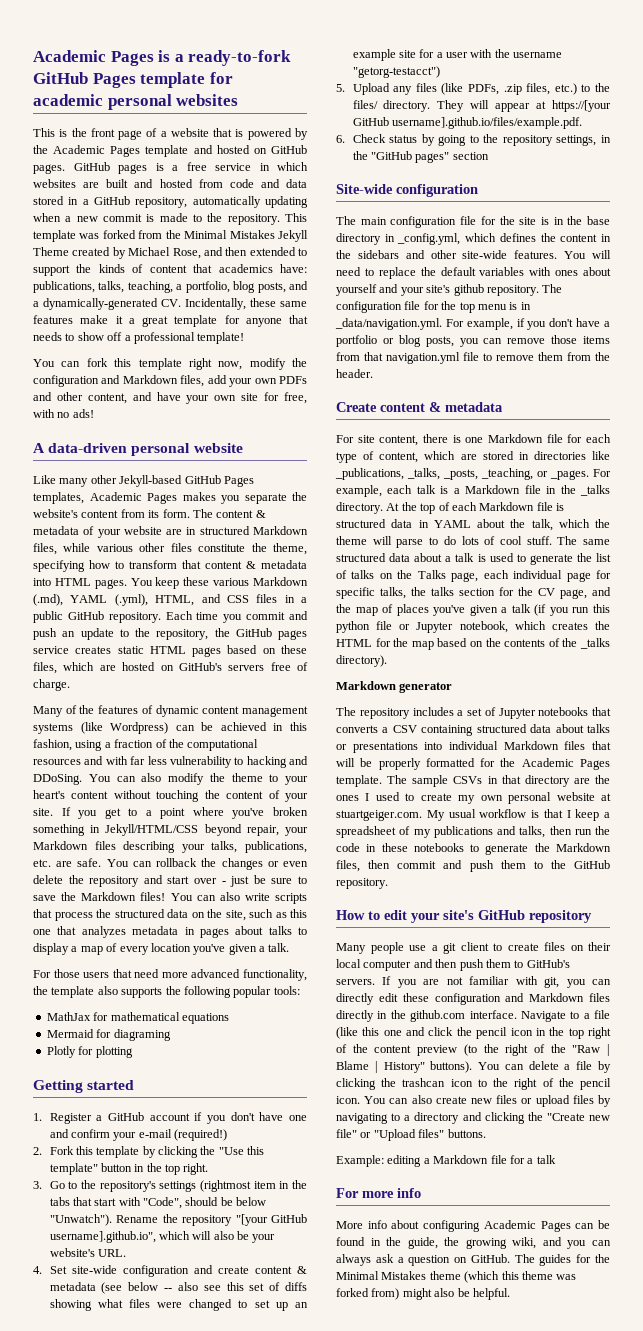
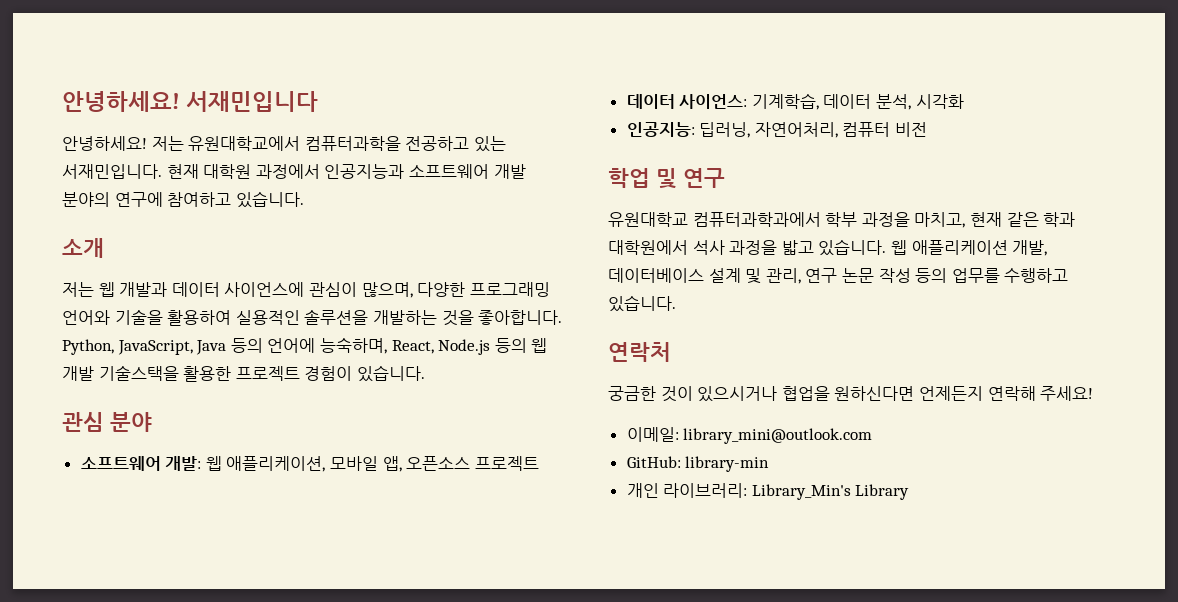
[33,50,292,66] [33,72,233,88] [33,94,239,110] [33,128,308,140] [33,145,307,157] [33,162,308,174] [33,179,307,188] [33,196,308,208] [33,213,307,225] [33,230,308,242] [33,247,307,259] [33,264,307,276] [33,281,308,293] [33,298,307,310] [33,315,308,327] [33,332,245,344] [33,358,307,370] [33,375,307,387] [33,392,307,404] [33,409,94,418] [33,443,243,456] [33,475,254,487] [33,492,307,504] [33,509,266,518] [33,526,308,538] [33,543,307,555] [33,560,307,572] [33,577,308,589] [33,594,307,606] [33,611,308,623] [33,628,307,640] [33,645,307,657] [33,662,308,674] [33,679,70,691] [33,705,308,717] [33,722,308,734] [33,739,259,751] [33,756,308,768] [33,773,308,785] [33,790,308,802] [33,807,308,819] [33,824,308,836] [33,841,307,853] [33,858,309,870] [33,875,307,887] [33,892,307,904] [33,909,307,921] [33,926,307,938] [33,943,290,955] [33,969,307,981] [33,986,300,998] [46,1012,229,1024] [46,1029,171,1041] [46,1046,133,1058] [33,1080,135,1093] [33,1112,308,1124] [49,1129,228,1141] [33,1146,265,1158] [49,1163,209,1175] [33,1180,308,1192] [49,1197,267,1209] [49,1214,307,1226] [49,1231,276,1243] [49,1248,126,1257] [33,1265,307,1277] [49,1282,307,1294] [49,1299,309,1311] [352,49,563,61] [352,66,440,78] [336,83,610,95] [352,100,611,112] [352,117,582,129] [336,134,611,146] [352,151,489,163] [336,184,478,197] [336,216,610,228] [336,233,611,245] [336,250,611,259] [336,267,611,279] [336,284,563,296] [336,301,531,313] [335,318,610,330] [336,335,610,347] [336,352,610,364] [336,369,373,378] [336,402,503,412] [336,434,611,446] [336,451,610,463] [335,468,611,480] [336,485,610,497] [336,502,564,514] [336,519,610,531] [336,536,610,548] [336,553,611,565] [336,570,611,582] [336,587,611,599] [336,604,610,616] [336,621,610,633] [336,638,610,650] [336,655,387,667] [336,681,453,693] [336,707,611,719] [336,724,610,736] [336,741,611,753] [336,758,610,770] [336,775,610,787] [336,792,611,804] [336,809,610,821] [336,826,610,838] [336,843,611,855] [336,860,610,872] [336,878,388,889] [336,910,592,923] [336,942,611,954] [336,959,570,971] [336,976,611,988] [336,993,610,1005] [336,1010,610,1022] [336,1027,611,1039] [336,1044,610,1056] [336,1061,611,1073] [336,1078,611,1090] [336,1095,611,1107] [336,1112,610,1124] [336,1129,486,1141] [336,1155,556,1167] [336,1188,421,1198] [336,1220,610,1232] [336,1237,611,1249] [336,1254,610,1266] [336,1271,577,1283] [336,1288,510,1300] Academic Pages is a ready-to-fork GitHub Pages template for academic personal websites // This is the front page of a website that is powered by the Academic Pages template and hosted on GitHub pages. GitHub pages is a free service in which websites are built and hosted from code and data stored in a GitHub repository, automatically updating when a new commit is made to the repository. This template was forked from the Minimal Mistakes Jekyll Theme created by Michael Rose, and then extended to support the kinds of content that academics have: publications, talks, teaching, a portfolio, blog posts, and a dynamically-generated CV. Incidentally, these same features make it a great template for anyone that needs to show off a professional template! // You can fork this template right now, modify the configuration and Markdown files, add your own PDFs and other content, and have your own site for free, with no ads! // A data-driven personal website // Like many other Jekyll-based GitHub Pages templates, Academic Pages makes you separate the website's content from its form. The content & metadata of your website are in structured Markdown files, while various other files constitute the theme, specifying how to transform that content & metadata into HTML pages. You keep these various Markdown (.md), YAML (.yml), HTML, and CSS files in a public GitHub repository. Each time you commit and push an update to the repository, the GitHub pages service creates static HTML pages based on these files, which are hosted on GitHub's servers free of charge. // Many of the features of dynamic content management systems (like Wordpress) can be achieved in this fashion, using a fraction of the computational resources and with far less vulnerability to hacking and DDoSing. You can also modify the theme to your heart's content without touching the content of your site. If you get to a point where you've broken something in Jekyll/HTML/CSS beyond repair, your Markdown files describing your talks, publications, etc. are safe. You can rollback the changes or even delete the repository and start over - just be sure to save the Markdown files! You can also write scripts that process the structured data on the site, such as this one that analyzes metadata in pages about talks to display a map of every location you've given a talk. // For those users that need more advanced functionality, the template also supports the following popular tools: // MathJax for mathematical equations // Mermaid for diagraming // Plotly for plotting // Getting started // 1. Register a GitHub account if you don't have one and confirm your e-mail (required!) // 2. Fork this template by clicking the "Use this template" button in the top right. // 3. Go to the repository's settings (rightmost item in the tabs that start with "Code", should be below "Unwatch"). Rename the repository "[your GitHub username].github.io", which will also be your website's URL. // 4. Set site-wide configuration and create content & metadata (see below -- also see this set of diffs showing what files were changed to set up an example site for a user with the username "getorg-testacct") // 5. Upload any files (like PDFs, .zip files, etc.) to the files/ directory. They will appear at https://[your GitHub username].github.io/files/example.pdf. // 6. Check status by going to the repository settings, in the "GitHub pages" section // Site-wide configuration // The main configuration file for the site is in the base directory in _config.yml, which defines the content in the sidebars and other site-wide features. You will need to replace the default variables with ones about yourself and your site's github repository. The configuration file for the top menu is in _data/navigation.yml. For example, if you don't have a portfolio or blog posts, you can remove those items from that navigation.yml file to remove them from the header. // Create content & metadata // For site content, there is one Markdown file for each type of content, which are stored in directories like _publications, _talks, _posts, _teaching, or _pages. For example, each talk is a Markdown file in the _talks directory. At the top of each Markdown file is structured data in YAML about the talk, which the theme will parse to do lots of cool stuff. The same structured data about a talk is used to generate the list of talks on the Talks page, each individual page for specific talks, the talks section for the CV page, and the map of places you've given a talk (if you run this python file or Jupyter notebook, which creates the HTML for the map based on the contents of the _talks directory). // Markdown generator // The repository includes a set of Jupyter notebooks that converts a CSV containing structured data about talks or presentations into individual Markdown files that will be properly formatted for the Academic Pages template. The sample CSVs in that directory are the ones I used to create my own personal website at stuartgeiger.com. My usual workflow is that I keep a spreadsheet of my publications and talks, then run the code in these notebooks to generate the Markdown files, then commit and push them to the GitHub repository. // How to edit your site's GitHub repository // Many people use a git client to create files on their local computer and then push them to GitHub's servers. If you are not familiar with git, you can directly edit these configuration and Markdown files directly in the github.com interface. Navigate to a file (like this one and click the pencil icon in the top right of the content preview (to the right of the "Raw | Blame | History" buttons). You can delete a file by clicking the trashcan icon to the right of the pencil icon. You can also create new files or upload files by navigating to a directory and clicking the "Create new file" or "Upload files" buttons. // Example: editing a Markdown file for a talk // For more info // More info about configuring Academic Pages can be found in the guide, the growing wiki, and you can always ask a question on GitHub. The guides for the Minimal Mistakes theme (which this theme was forked from) might also be helpful. -> [62,91,319,112] [62,136,506,152] [62,164,526,179] [62,191,304,208] [62,238,104,258] [62,282,550,298] [62,309,563,326] [62,337,548,355] [62,365,425,382] [62,412,152,432] [80,456,539,472] [626,93,964,110] [626,122,928,138] [608,168,725,189] [608,212,1076,228] [608,239,1048,256] [608,268,1069,284] [608,295,676,312] [608,342,671,362] [608,386,1094,402] [626,427,873,444] [626,456,770,472] [626,483,910,500] 안녕하세요! 서재민입니다 // 안녕하세요! 저는 유원대학교에서 컴퓨터과학을 전공하고 있는 서재민입니다. 현재 대학원 과정에서 인공지능과 소프트웨어 개발 분야의 연구에 참여하고 있습니다. // 소개 // 저는 웹 개발과 데이터 사이언스에 관심이 많으며, 다양한 프로그래밍 언어와 기술을 활용하여 실용적인 솔루션을 개발하는 것을 좋아합니다. Python, JavaScript, Java 등의 언어에 능숙하며, React, Node.js 등의 웹 개발 기술스택을 활용한 프로젝트 경험이 있습니다. // 관심 분야 // 소프트웨어 개발: 웹 애플리케이션, 모바일 앱, 오픈소스 프로젝트 // 데이터 사이언스: 기계학습, 데이터 분석, 시각화 // 인공지능: 딥러닝, 자연어처리, 컴퓨터 비전 // 학업 및 연구 // 유원대학교 컴퓨터과학과에서 학부 과정을 마치고, 현재 같은 학과 대학원에서 석사 과정을 밟고 있습니다. 웹 애플리케이션 개발, 데이터베이스 설계 및 관리, 연구 논문 작성 등의 업무를 수행하고 있습니다. // 연락처 // 궁금한 것이 있으시거나 협업을 원하신다면 언제든지 연락해 주세요! // 이메일: library_mini@outlook.com // GitHub: library-min // 개인 라이브러리: Library_Min's Library

